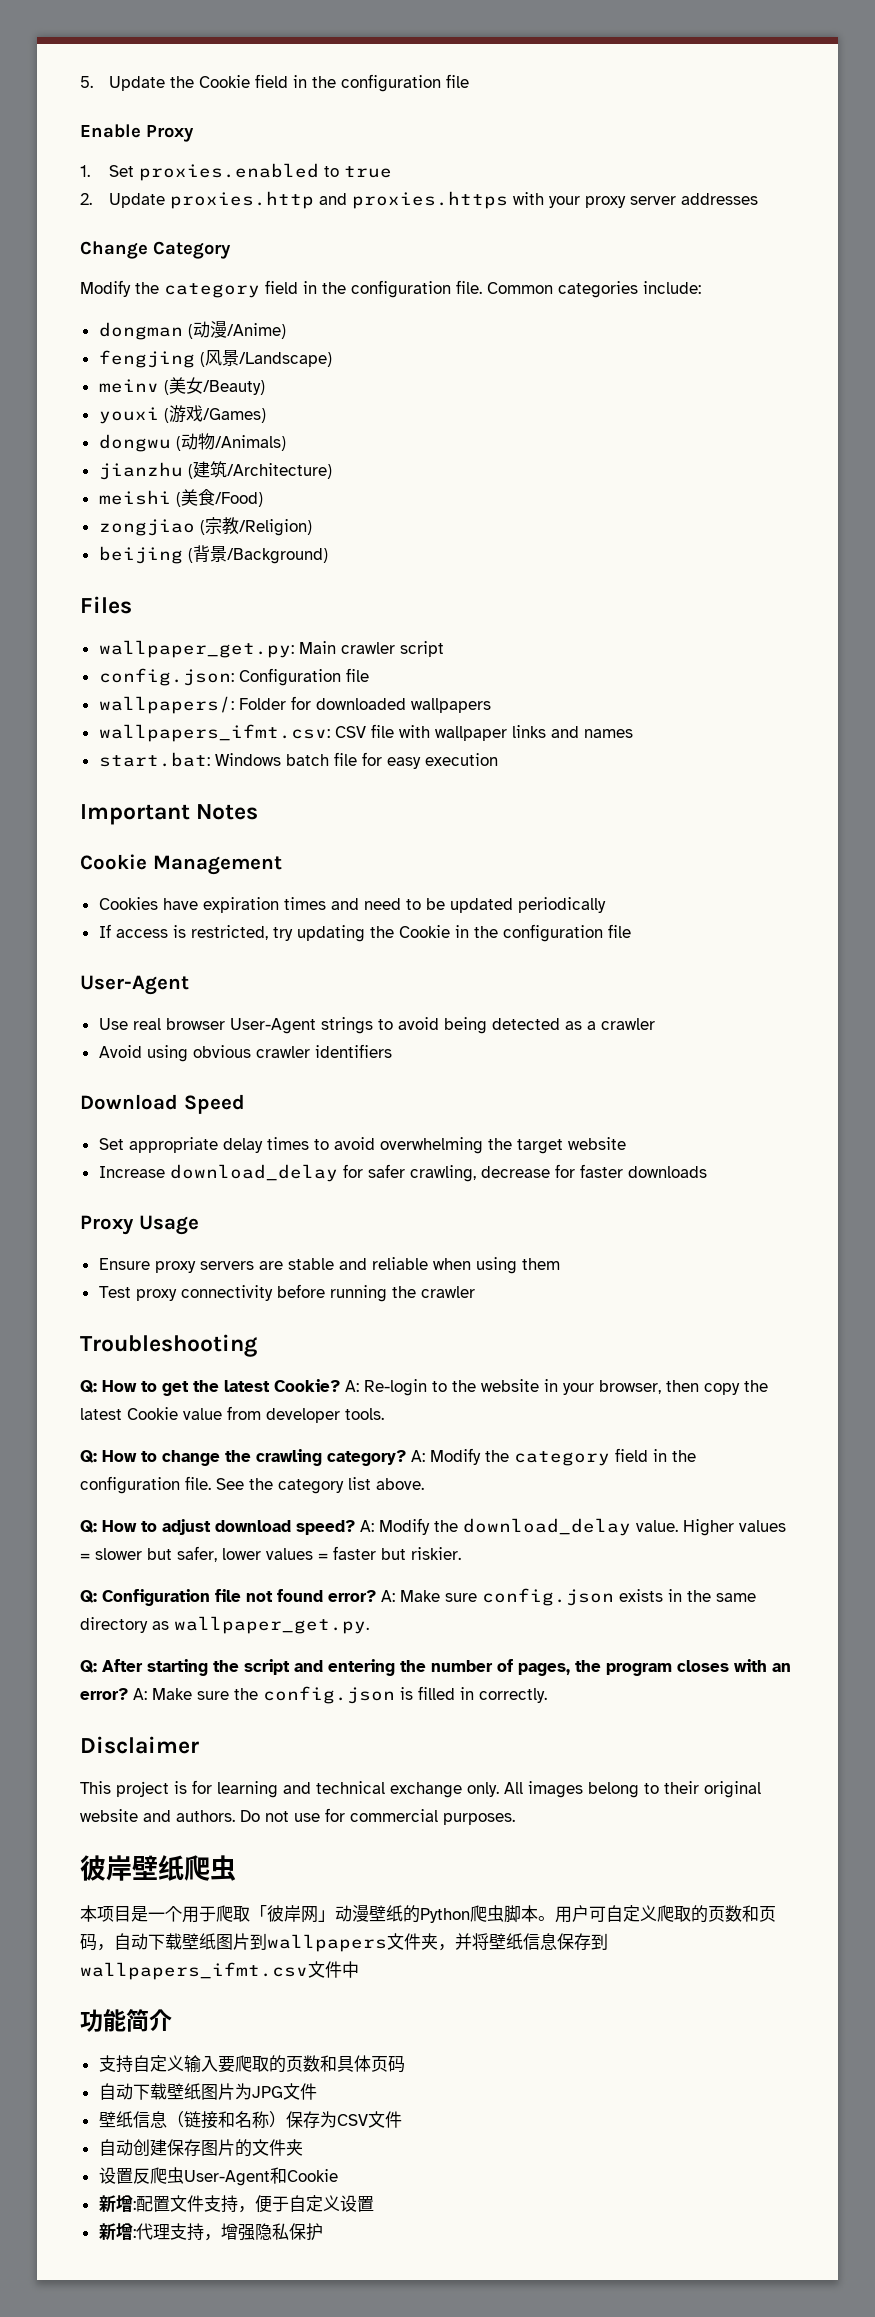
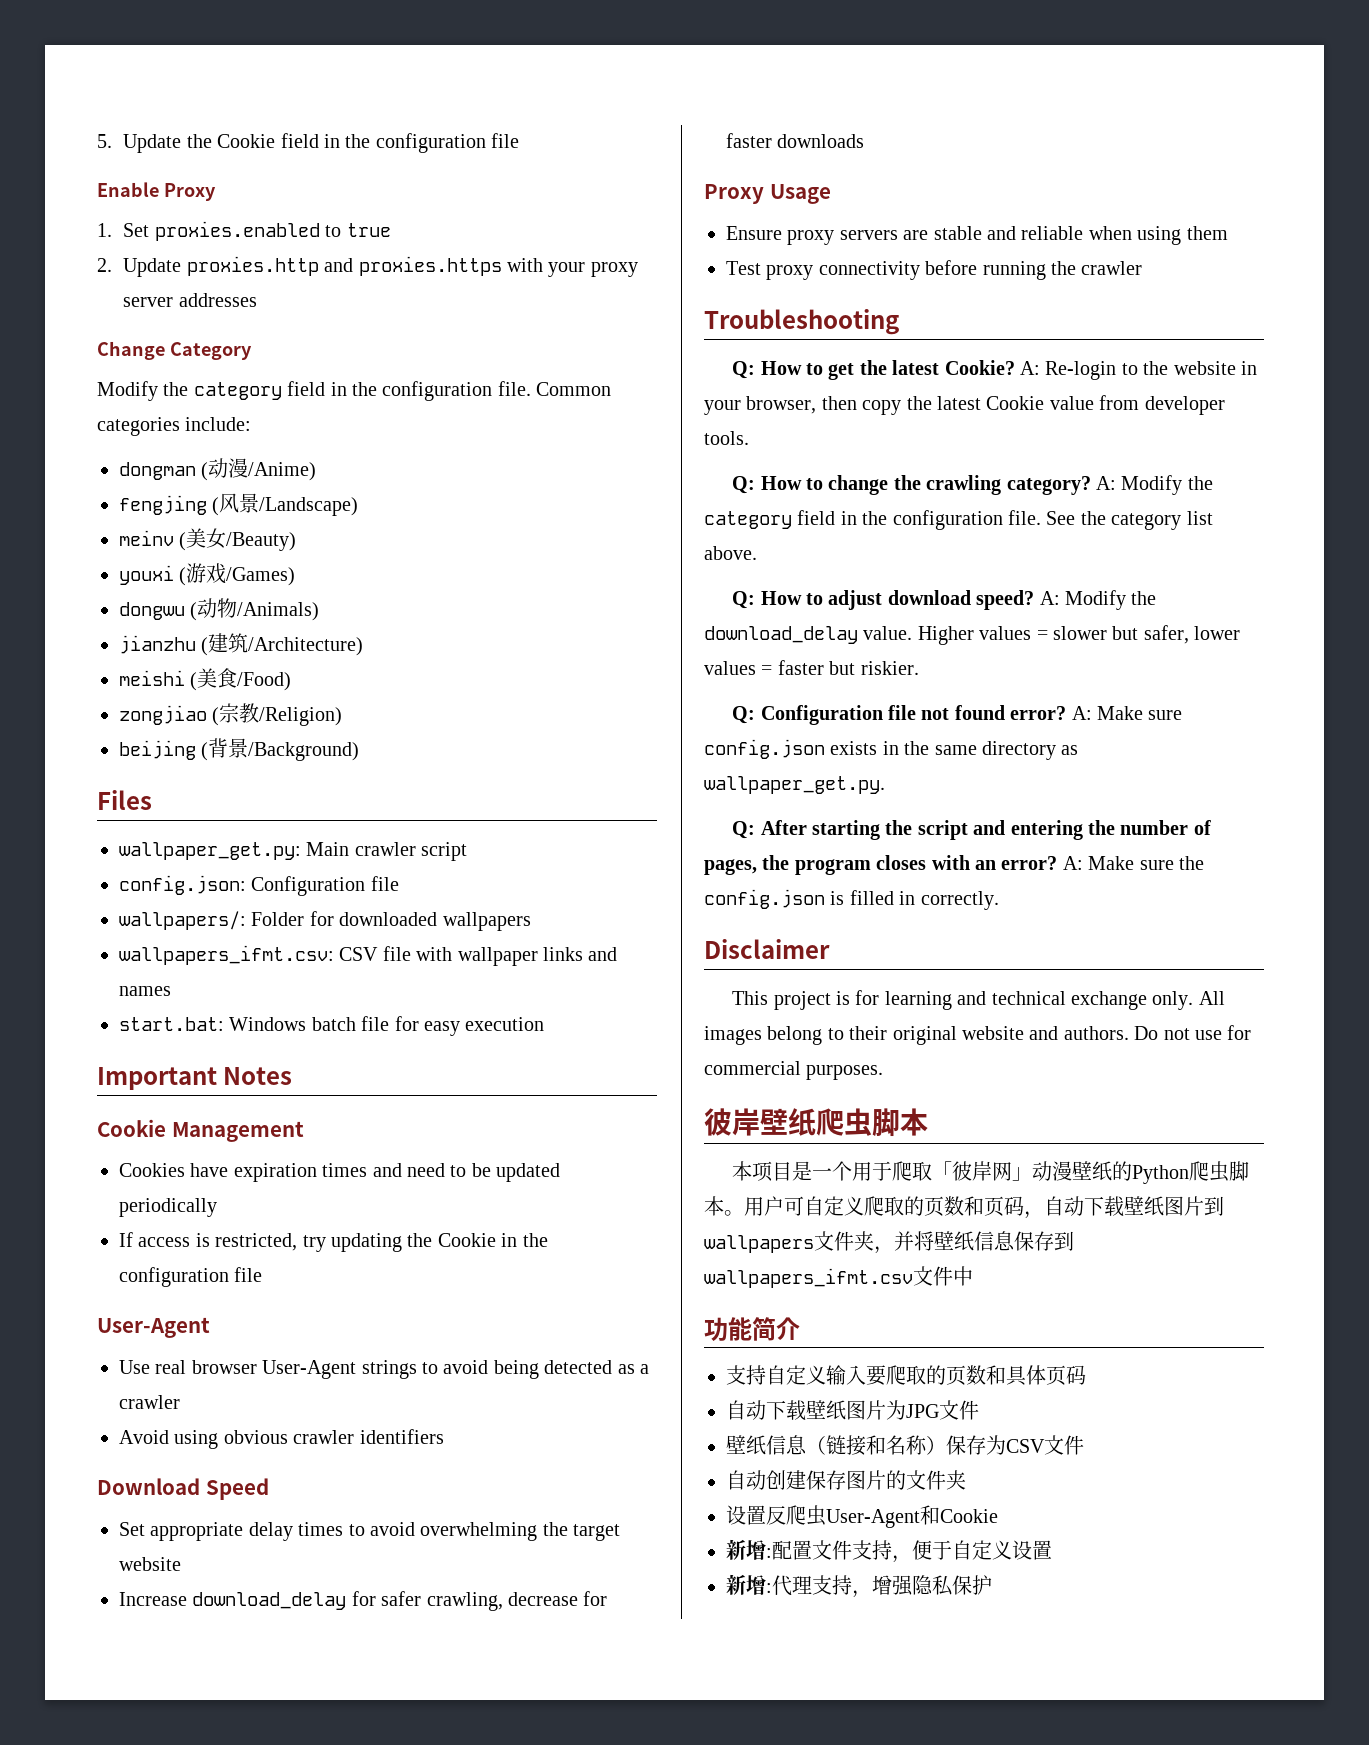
(236, 1868) none -> [872,1108,928,1137] 脚本

